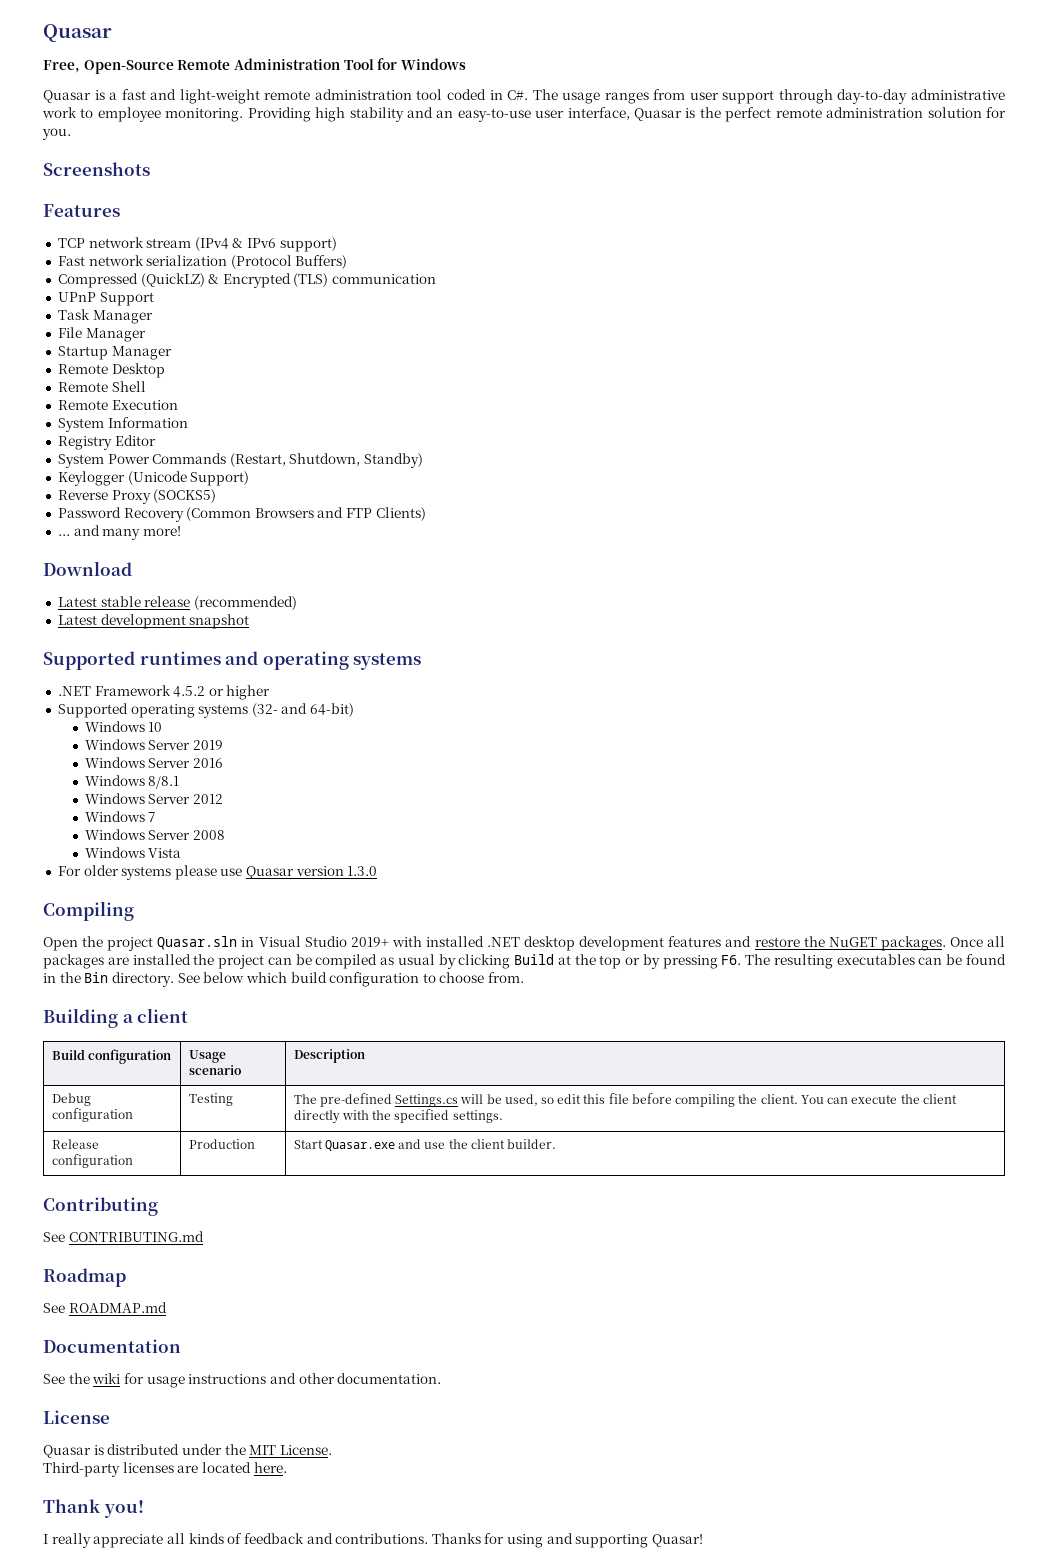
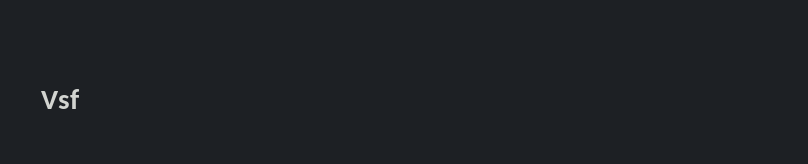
[43,24,112,42] [43,58,466,74] [43,89,1005,104] [42,107,1007,122] [42,128,71,140] [43,162,150,176] [43,204,120,217] [57,237,337,252] [57,255,348,269] [57,273,437,288] [57,292,154,306] [57,309,153,324] [57,327,146,342] [57,346,172,360] [57,363,165,378] [57,381,146,392] [57,400,178,410] [57,417,188,432] [57,435,156,450] [57,453,424,468] [57,471,250,486] [57,489,217,504] [57,507,426,522] [57,525,181,540] [43,561,132,576] [57,596,297,610] [57,614,250,629] [43,651,422,670] [57,685,271,700] [57,703,355,718] [84,721,163,732] [84,739,223,750] [84,757,223,768] [84,775,180,789] [84,793,223,804] [84,811,156,822] [84,829,225,840] [84,847,182,858] [57,865,378,880] [43,901,134,921] [43,936,1006,951] [43,954,1006,969] [43,972,525,987] [43,1008,189,1028] [51,1049,171,1064] [188,1050,226,1063] [188,1065,241,1075] [293,1049,365,1063] [51,1093,91,1106] [51,1108,133,1122] [188,1093,233,1106] [293,1093,957,1107] [293,1109,503,1124] [51,1139,99,1149] [51,1154,133,1168] [188,1139,255,1149] [293,1139,556,1151] [43,1197,158,1216] [43,1231,204,1242] [43,1268,126,1287] [43,1302,167,1313] [43,1339,181,1353] [43,1373,442,1388] [43,1410,110,1424] [43,1444,332,1458] [43,1462,287,1477] [43,1499,144,1518] [43,1533,704,1548] Quasar // Free, Open-Source Remote Administration Tool for Windows // Quasar is a fast and light-weight remote administration tool coded in C#. The usage ranges from user support through day-to-day administrative work to employee monitoring. Providing high stability and an easy-to-use user interface, Quasar is the perfect remote administration solution for you. // Screenshots // Features // TCP network stream (IPv4 & IPv6 support) // Fast network serialization (Protocol Buffers) // Compressed (QuickLZ) & Encrypted (TLS) communication // UPnP Support // Task Manager // File Manager // Startup Manager // Remote Desktop // Remote Shell // Remote Execution // System Information // Registry Editor // System Power Commands (Restart, Shutdown, Standby) // Keylogger (Unicode Support) // Reverse Proxy (SOCKS5) // Password Recovery (Common Browsers and FTP Clients) // ... and many more! // Download // Latest stable release (recommended) // Latest development snapshot // Supported runtimes and operating systems // .NET Framework 4.5.2 or higher // Supported operating systems (32- and 64-bit) // Windows 10 // Windows Server 2019 // Windows Server 2016 // Windows 8/8.1 // Windows Server 2012 // Windows 7 // Windows Server 2008 // Windows Vista // For older systems please use Quasar version 1.3.0 // Compiling // Open the project Quasar.sln in Visual Studio 2019+ with installed .NET desktop development features and restore the NuGET packages. Once all packages are installed the project can be compiled as usual by clicking Build at the top or by pressing F6. The resulting executables can be found in the Bin directory. See below which build configuration to choose from. // Building a client // Build configuration | Usage scenario | Description // Debug configuration | Testing | The pre-defined Settings.cs will be used, so edit this file before compiling the client. You can execute the client directly with the specified settings. // Release configuration | Production | Start Quasar.exe and use the client builder. // Contributing // See CONTRIBUTING.md // Roadmap // See ROADMAP.md // Documentation // See the wiki for usage instructions and other documentation. // License // Quasar is distributed under the MIT License. // Third-party licenses are located here. // Thank you! // I really appreciate all kinds of feedback and contributions. Thanks for using and supporting Quasar! -> [41,89,80,109] Vsf

